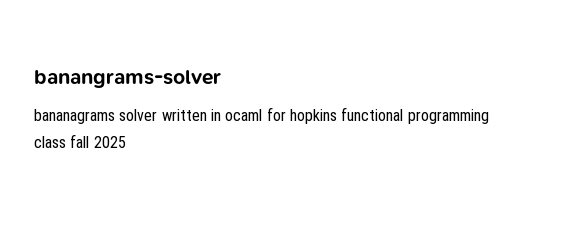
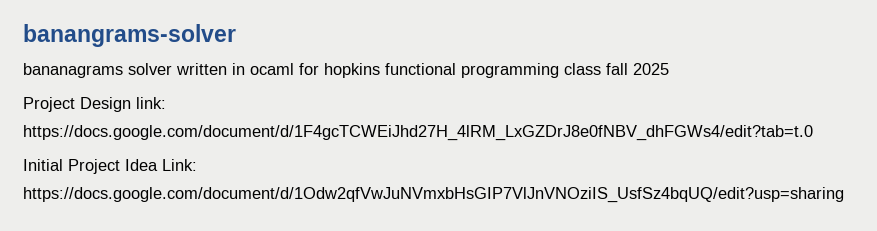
(126, 142) none -> [23,97,166,112] [23,125,813,141] [23,159,197,174] [23,187,844,203] // Project Design link: https://docs.google.com/document/d/1F4gcTCWEiJhd27H_4lRM_LxGZDrJ8e0fNBV_dhFGWs4/edit?tab=t.0 // Initial Project Idea Link: https://docs.google.com/document/d/1Odw2qfVwJuNVmxbHsGIP7VlJnVNOziIS_UsfSz4bqUQ/edit?usp=sharing

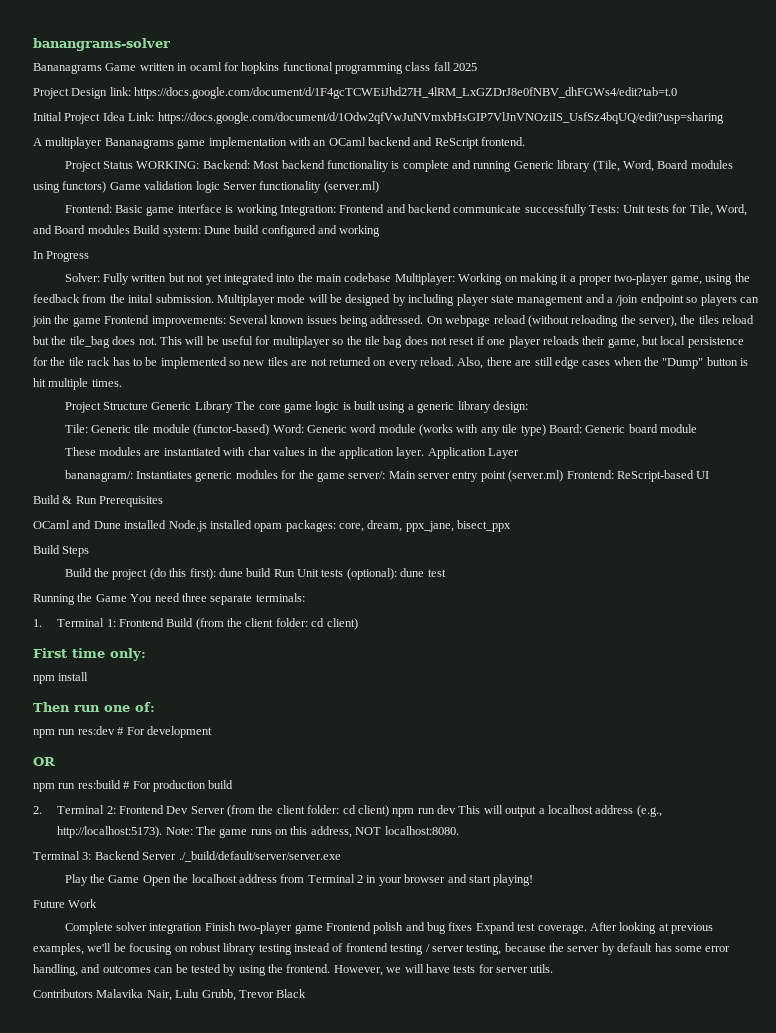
[23,63,172,78] bananagrams solver -> [33,63,137,74] Bananagrams Game
(844, 195) none -> [33,137,526,149] [64,160,733,172] [33,181,379,193] [64,204,748,216] [33,225,381,237] [33,251,90,262] [64,273,750,285] [33,294,759,306] [32,315,755,327] [33,336,744,348] [33,357,749,369] [33,378,122,390] [64,401,528,413] [64,424,698,436] [64,447,520,459] [64,470,710,482] [33,495,164,507] [33,520,512,532] [33,545,90,557] [64,568,446,580] [33,593,305,605] [33,618,358,630] [33,648,146,661] [33,672,89,684] [33,702,155,712] [33,726,212,738] [33,757,55,766] [33,780,234,792] [33,805,662,817] [57,826,459,838] [33,851,341,862] [64,874,534,886] [33,899,98,908] [64,922,714,934] [33,943,731,955] [33,964,554,976] [33,989,307,1001] // A multiplayer Bananagrams game implementation with an OCaml backend and ReScript frontend. // Project Status WORKING: Backend: Most backend functionality is complete and running Generic library (Tile, Word, Board modules using functors) Game validation logic Server functionality (server.ml) // Frontend: Basic game interface is working Integration: Frontend and backend communicate successfully Tests: Unit tests for Tile, Word, and Board modules Build system: Dune build configured and working // In Progress // Solver: Fully written but not yet integrated into the main codebase Multiplayer: Working on making it a proper two-player game, using the feedback from the inital submission. Multiplayer mode will be designed by including player state management and a /join endpoint so players can join the game Frontend improvements: Several known issues being addressed. On webpage reload (without reloading the server), the tiles reload but the tile_bag does not. This will be useful for multiplayer so the tile bag does not reset if one player reloads their game, but local persistence for the tile rack has to be implemented so new tiles are not returned on every reload. Also, there are still edge cases when the "Dump" button is hit multiple times. // Project Structure Generic Library The core game logic is built using a generic library design: // Tile: Generic tile module (functor-based) Word: Generic word module (works with any tile type) Board: Generic board module // These modules are instantiated with char values in the application layer. Application Layer // bananagram/: Instantiates generic modules for the game server/: Main server entry point (server.ml) Frontend: ReScript-based UI // Build & Run Prerequisites // OCaml and Dune installed Node.js installed opam packages: core, dream, ppx_jane, bisect_ppx // Build Steps // Build the project (do this first): dune build Run Unit tests (optional): dune test // Running the Game You need three separate terminals: // 1. Terminal 1: Frontend Build (from the client folder: cd client) // First time only: // npm install // Then run one of: // npm run res:dev # For development // OR // npm run res:build # For production build // 2. Terminal 2: Frontend Dev Server (from the client folder: cd client) npm run dev This will output a localhost address (e.g., http://localhost:5173). Note: The game runs on this address, NOT localhost:8080. // Terminal 3: Backend Server ./_build/default/server/server.exe // Play the Game Open the localhost address from Terminal 2 in your browser and start playing! // Future Work // Complete solver integration Finish two-player game Frontend polish and bug fixes Expand test coverage. After looking at previous examples, we'll be focusing on robust library testing instead of frontend testing / server testing, because the server by default has some error handling, and outcomes can be tested by using the frontend. However, we will have tests for server utils. // Contributors Malavika Nair, Lulu Grubb, Trevor Black

